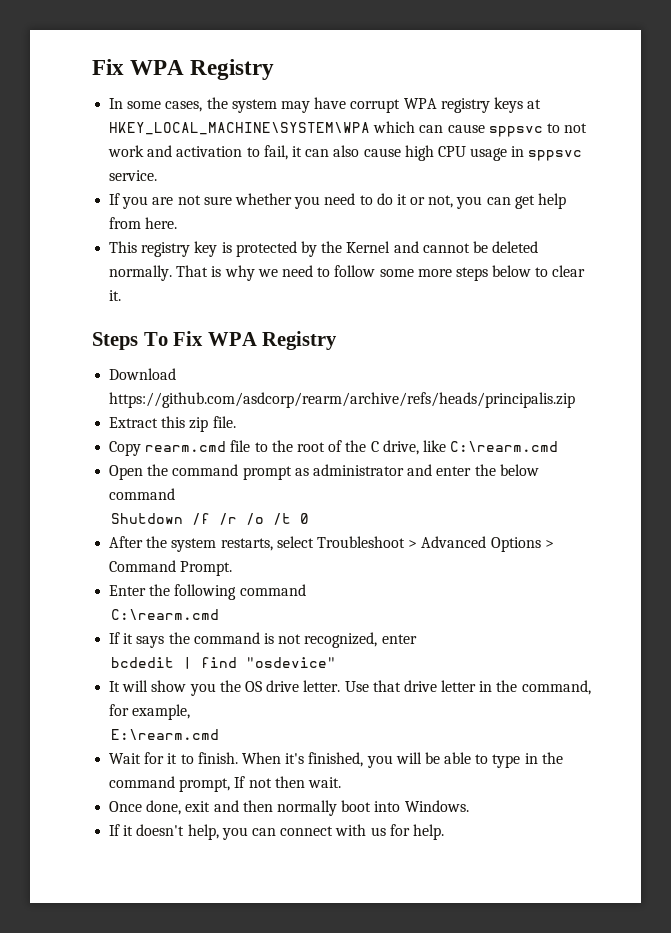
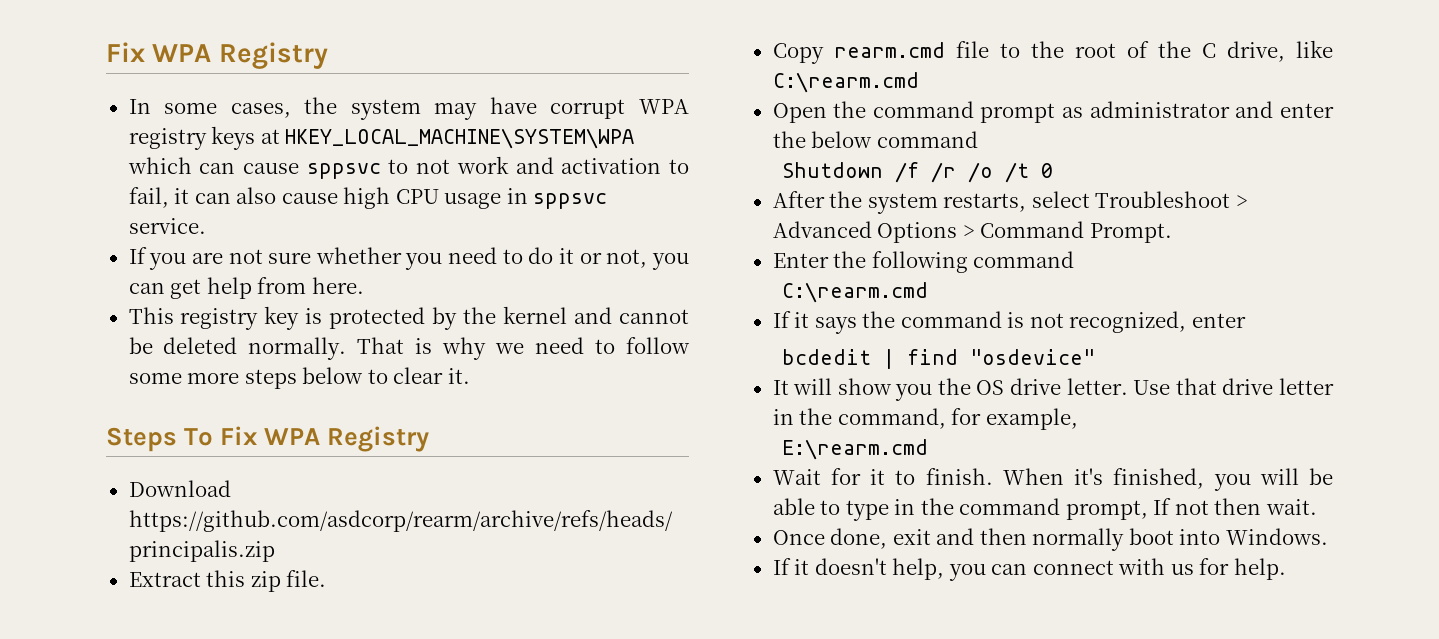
[346,241,391,253] Kernel -> [503,306,568,324] kernel

